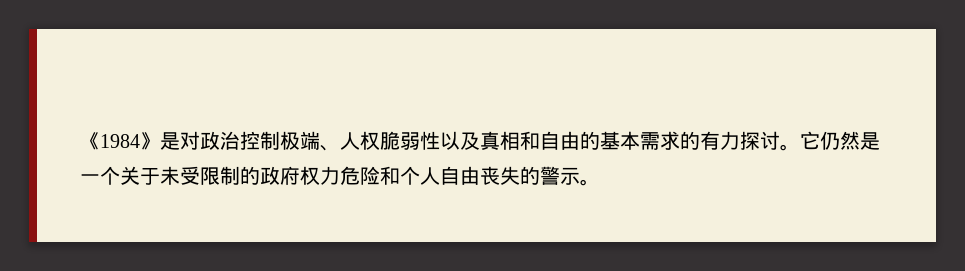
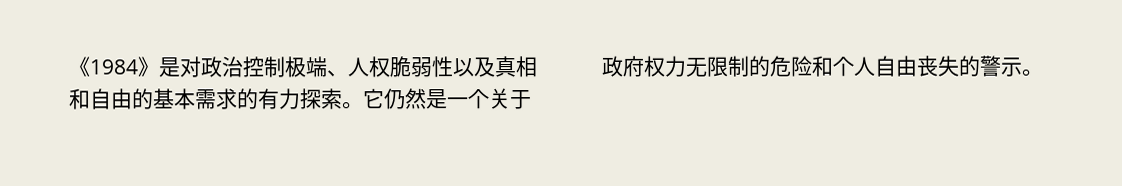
[760,131,780,150] 讨 -> [320,88,343,110] 索
[160,166,340,185] 未受限制的政府权力 -> [601,55,770,77] 政府权力无限制的

